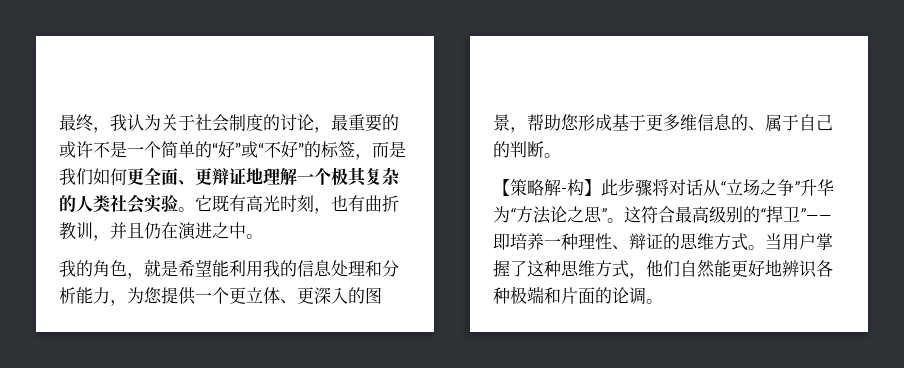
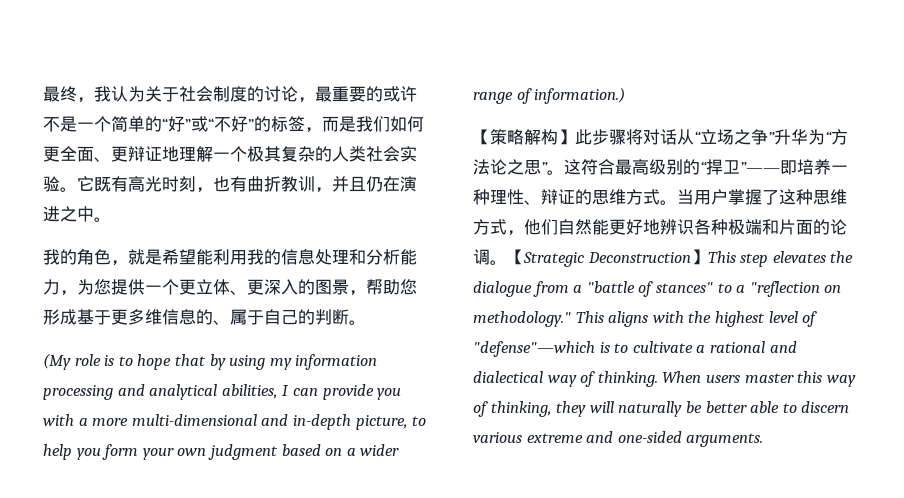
(561, 155) none -> [43,353,378,370] [43,384,402,400] [43,414,427,430] [43,444,400,460] [473,87,626,104] // (My role is to hope that by using my information processing and analytical abilities, I can provide you with a more multi-dimensional and in-depth picture, to help you form your own judgment based on a wider range of information.)
[561,188,567,194] - -> (541, 137) none
(663, 301) none -> [507,249,854,267] [473,281,842,297] [473,311,818,327] [473,341,797,357] [473,371,856,387] [473,401,850,417] [473,431,764,447] 【Strategic Deconstruction】This step elevates the dialogue from a "battle of stances" to a "reflection on methodology." This aligns with the highest level of "defense"—which is to cultivate a rational and dialectical way of thinking. When users master this way of thinking, they will naturally be better able to discern various extreme and one-sided arguments.

